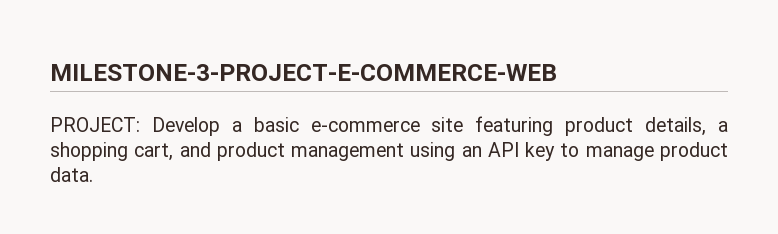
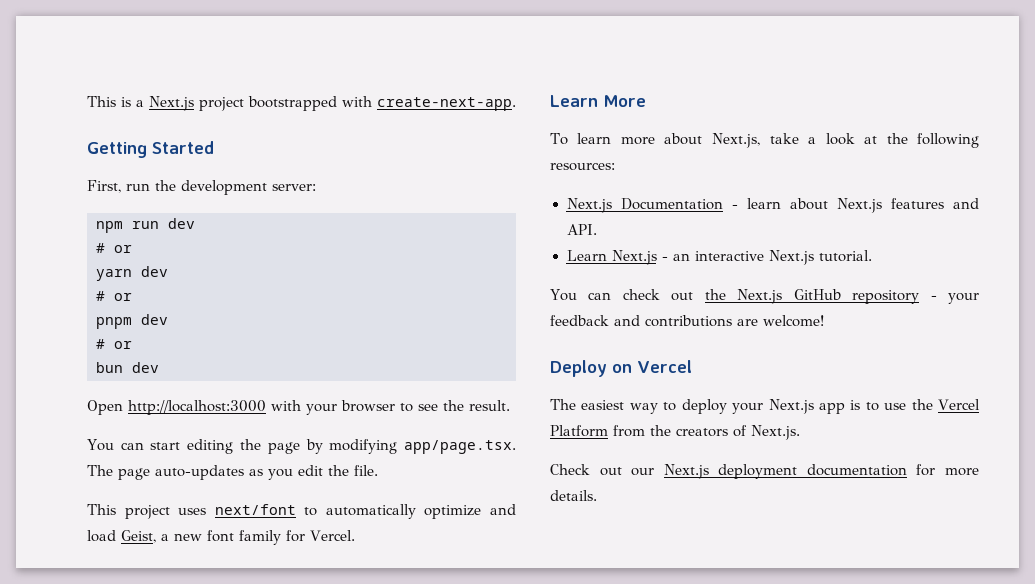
[50,64,557,81] [50,116,729,136] [50,142,728,161] [50,167,93,182] MILESTONE-3-PROJECT-E-COMMERCE-WEB // PROJECT: Develop a basic e-commerce site featuring product details, a shopping cart, and product management using an API key to manage product data. -> [87,96,516,111] [87,141,214,158] [87,180,316,195] [96,218,195,233] [96,243,132,253] [96,266,168,281] [96,291,132,301] [96,314,168,329] [96,339,132,349] [96,362,159,373] [87,400,510,415] [87,439,516,454] [87,465,378,480] [87,504,516,519] [87,530,355,545] [550,95,646,107] [550,133,979,148] [550,162,615,171] [566,198,979,213] [566,224,597,235] [566,250,872,265] [550,289,979,304] [550,315,824,327] [550,360,692,377] [550,399,981,414] [550,425,800,440] [550,464,979,479] [550,490,597,501] This is a Next.js project bootstrapped with create-next-app. // Getting Started // First, run the development server: // npm run dev // # or // yarn dev // # or // pnpm dev // # or // bun dev // Open http://localhost:3000 with your browser to see the result. // You can start editing the page by modifying app/page.tsx. The page auto-updates as you edit the file. // This project uses next/font to automatically optimize and load Geist, a new font family for Vercel. // Learn More // To learn more about Next.js, take a look at the following resources: // Next.js Documentation - learn about Next.js features and API. // Learn Next.js - an interactive Next.js tutorial. // You can check out the Next.js GitHub repository - your feedback and contributions are welcome! // Deploy on Vercel // The easiest way to deploy your Next.js app is to use the Vercel Platform from the creators of Next.js. // Check out our Next.js deployment documentation for more details.

